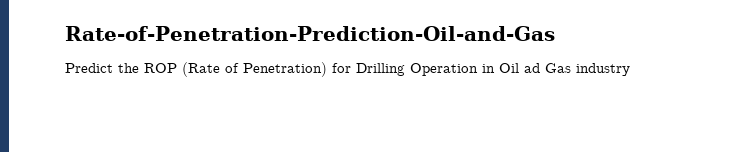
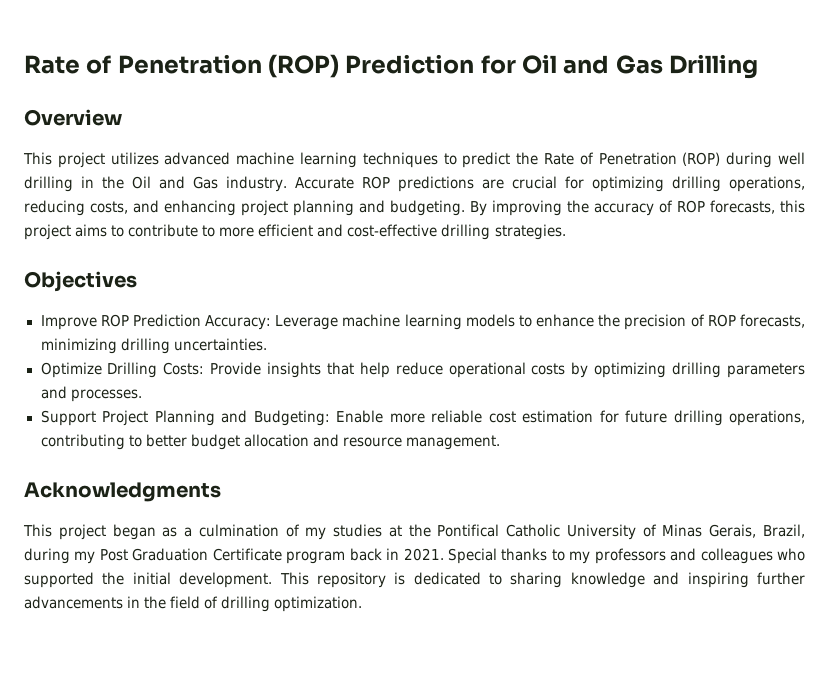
[65,26,555,41] [65,62,630,77] Rate-of-Penetration-Prediction-Oil-and-Gas // Predict the ROP (Rate of Penetration) for Drilling Operation in Oil ad Gas industry -> [24,54,759,79] [24,109,122,126] [23,152,805,168] [24,176,805,192] [24,200,805,216] [24,224,566,240] [24,271,137,292] [40,314,805,330] [40,338,267,354] [40,362,805,378] [40,386,142,402] [40,410,805,426] [40,434,500,450] [24,482,221,502] [23,524,805,540] [24,548,805,564] [24,572,805,588] [24,596,363,612] Rate of Penetration (ROP) Prediction for Oil and Gas Drilling // Overview // This project utilizes advanced machine learning techniques to predict the Rate of Penetration (ROP) during well drilling in the Oil and Gas industry. Accurate ROP predictions are crucial for optimizing drilling operations, reducing costs, and enhancing project planning and budgeting. By improving the accuracy of ROP forecasts, this project aims to contribute to more efficient and cost-effective drilling strategies. // Objectives // Improve ROP Prediction Accuracy: Leverage machine learning models to enhance the precision of ROP forecasts, minimizing drilling uncertainties. // Optimize Drilling Costs: Provide insights that help reduce operational costs by optimizing drilling parameters and processes. // Support Project Planning and Budgeting: Enable more reliable cost estimation for future drilling operations, contributing to better budget allocation and resource management. // Acknowledgments // This project began as a culmination of my studies at the Pontifical Catholic University of Minas Gerais, Brazil, during my Post Graduation Certificate program back in 2021. Special thanks to my professors and colleagues who supported the initial development. This repository is dedicated to sharing knowledge and inspiring further advancements in the field of drilling optimization.

